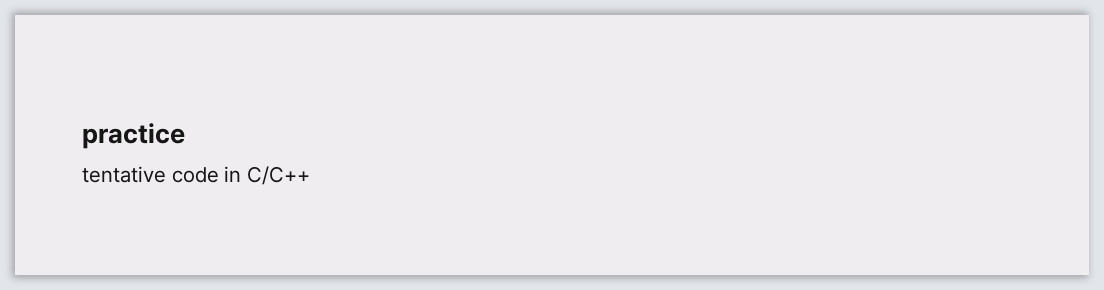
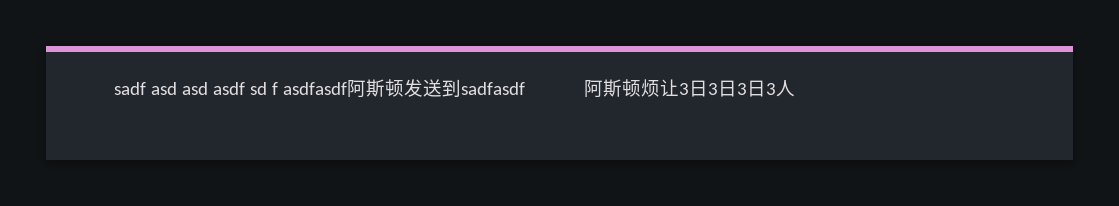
[82,123,185,149] [82,166,311,185] practice // tentative code in C/C++ -> [114,79,795,98] sadf asd asd asdf sd f asdfasdf阿斯顿发送到sadfasdf阿斯顿烦让3日3日3日3人

